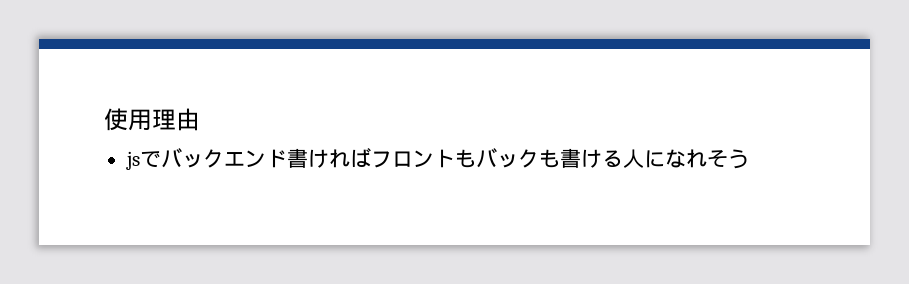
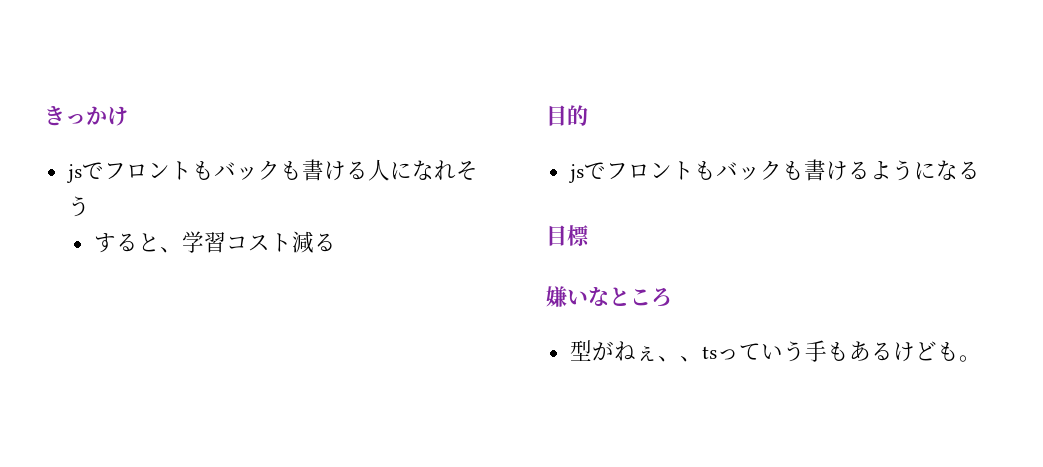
[104,108,200,131] [125,148,371,170] 使用理由 // jsでバックエンド書ければ -> [44,106,128,126] [65,162,104,183] きっかけ // jsで
(749, 159) none -> [93,231,336,253] [546,105,588,126] [567,159,980,183] [546,225,590,246] [546,286,672,307] [569,340,981,362] // すると、学習コスト減る // 目的 // jsでフロントもバックも書けるようになる // 目標 // 嫌いなところ // 型がねぇ、、tsっていう手もあるけども。

